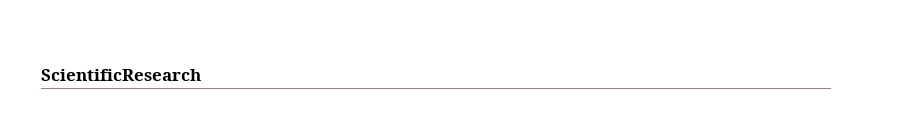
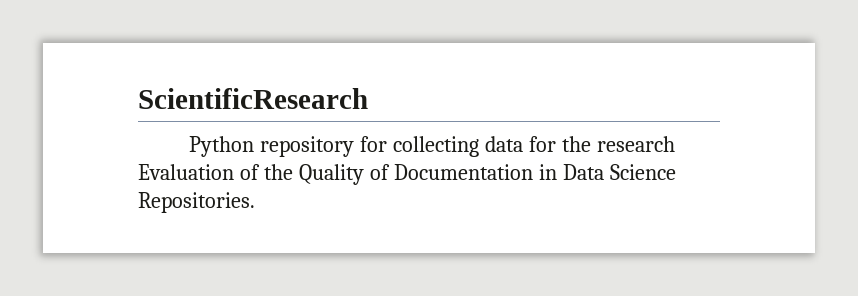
(201, 75) none -> [189,136,675,157] [138,164,676,185] [138,192,255,213] // Python repository for collecting data for the research Evaluation of the Quality of Documentation in Data Science Repositories.

